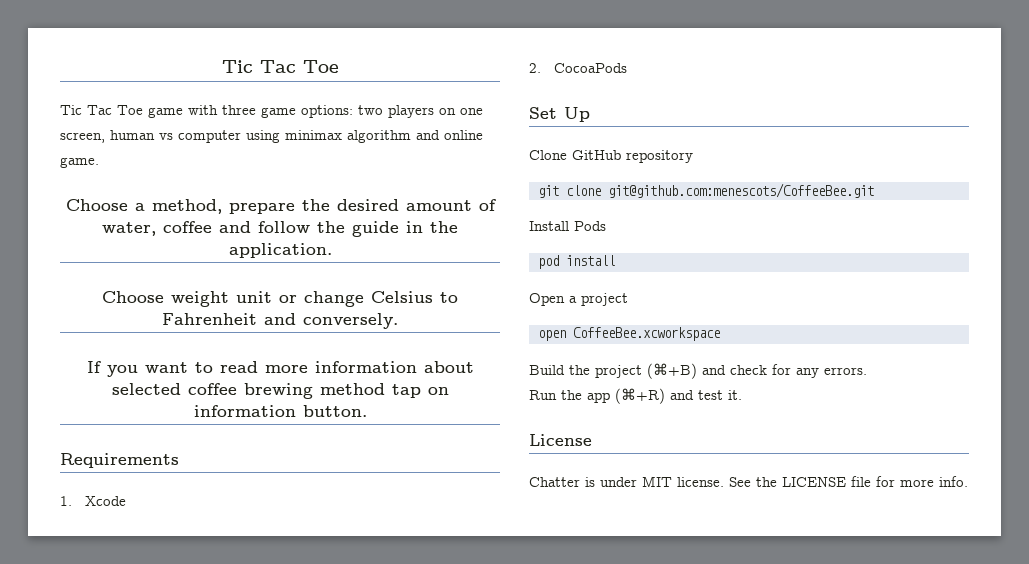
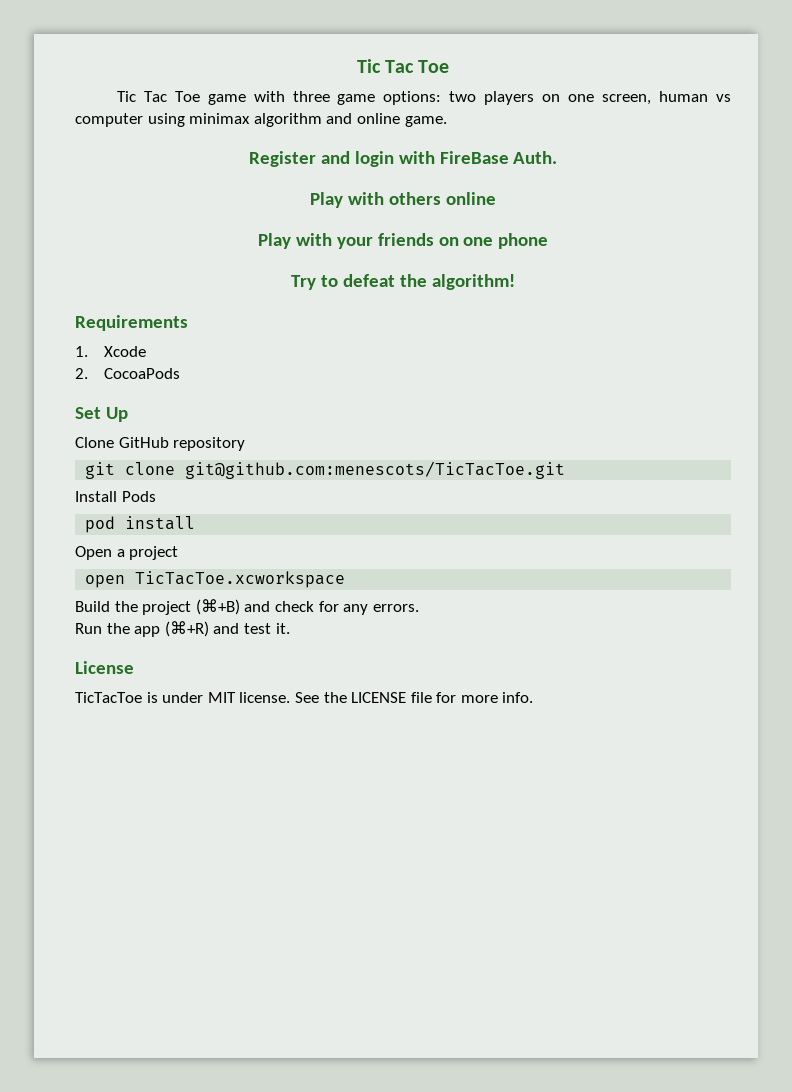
[65,199,496,214] [102,221,458,237] [228,243,332,258] [102,291,458,307] [162,313,398,329] [86,361,474,377] [111,383,449,399] [193,405,367,417] Choose a method, prepare the desired amount of water, coffee and follow the guide in the application. // Choose weight unit or change Celsius to Fahrenheit and conversely. // If you want to read more information about selected coffee brewing method tap on information button. -> [248,151,558,167] [310,192,496,208] [257,233,549,249] [291,274,515,290] Register and login with FireBase Auth. // Play with others online // Play with your friends on one phone // Try to defeat the algorithm!
[607,183,874,198] git@github.com:menescots/CoffeeBee.git -> [185,461,566,479] git@github.com:menescots/TicTacToe.git
[572,327,720,341] CoffeeBee.xcworkspace -> [135,571,346,588] TicTacToe.xcworkspace
[529,477,580,487] Chatter -> [75,692,142,703] TicTacToe

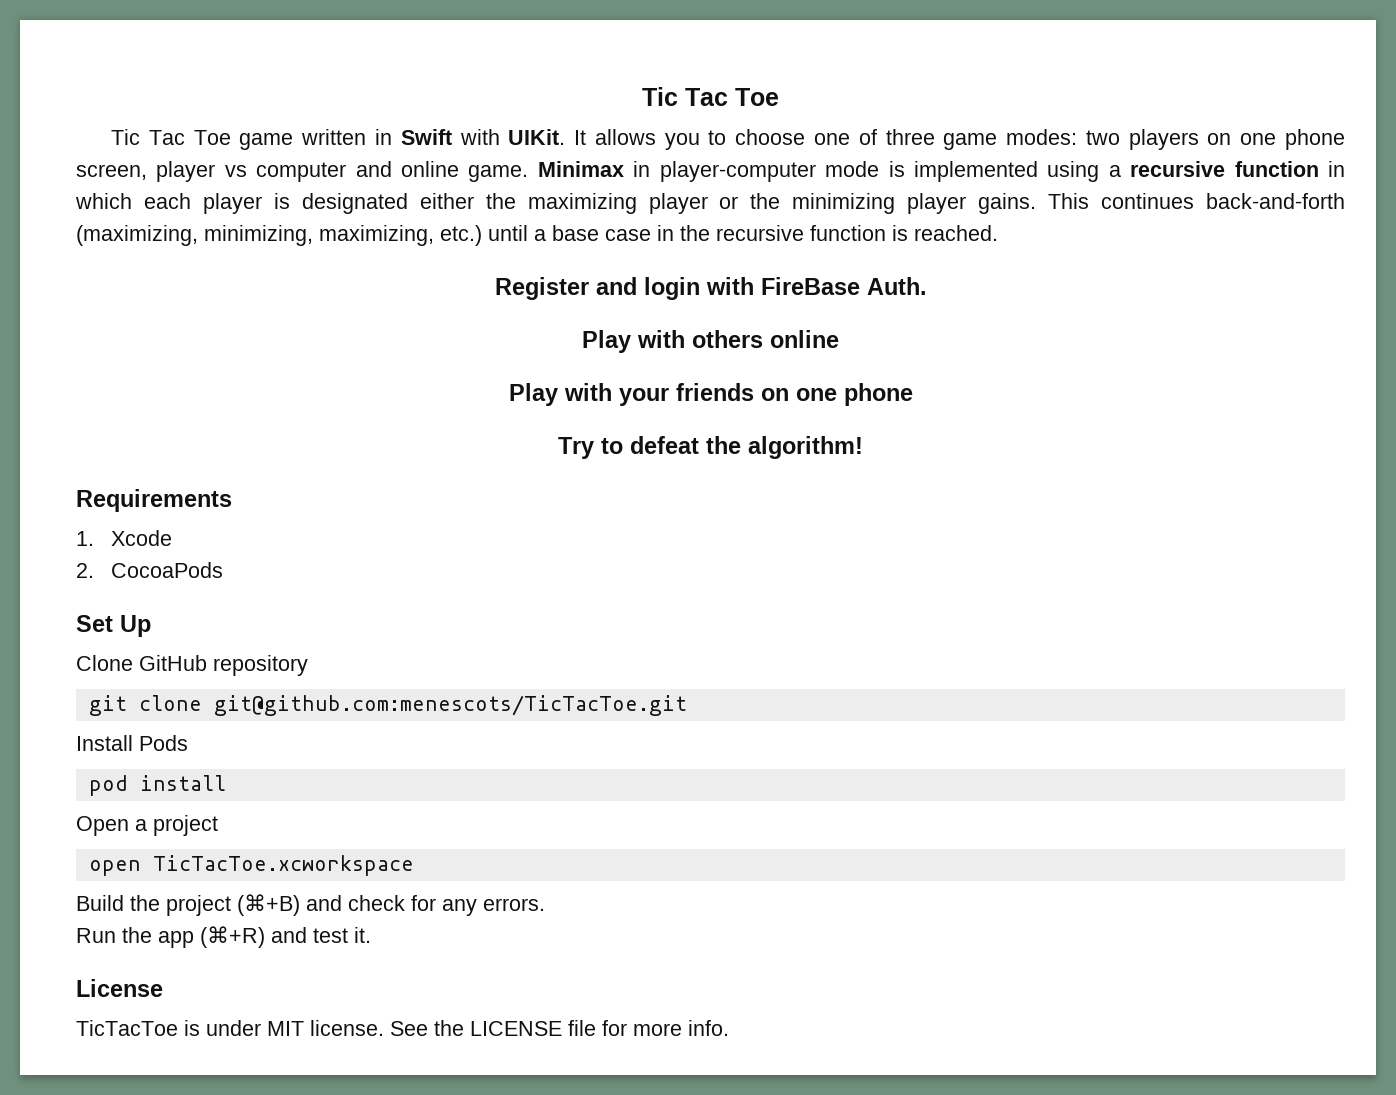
[253,91,285,102] with -> [301,129,877,150] written in Swift with UIKit. It allows you to choose one of
[383,91,442,105] options: -> [1006,129,1078,145] modes:
[602,91,731,105] [75,113,447,127] screen, human vs computer using minimax algorithm and online game. -> [1285,129,1346,150] [76,161,1346,182] [75,193,1345,214] [76,225,998,246] phone screen, player vs computer and online game. Minimax in player-computer mode is implemented using a recursive function in which each player is designated either the maximizing player or the minimizing player gains. This continues back-and-forth (maximizing, minimizing, maximizing, etc.) until a base case in the recursive function is reached.

